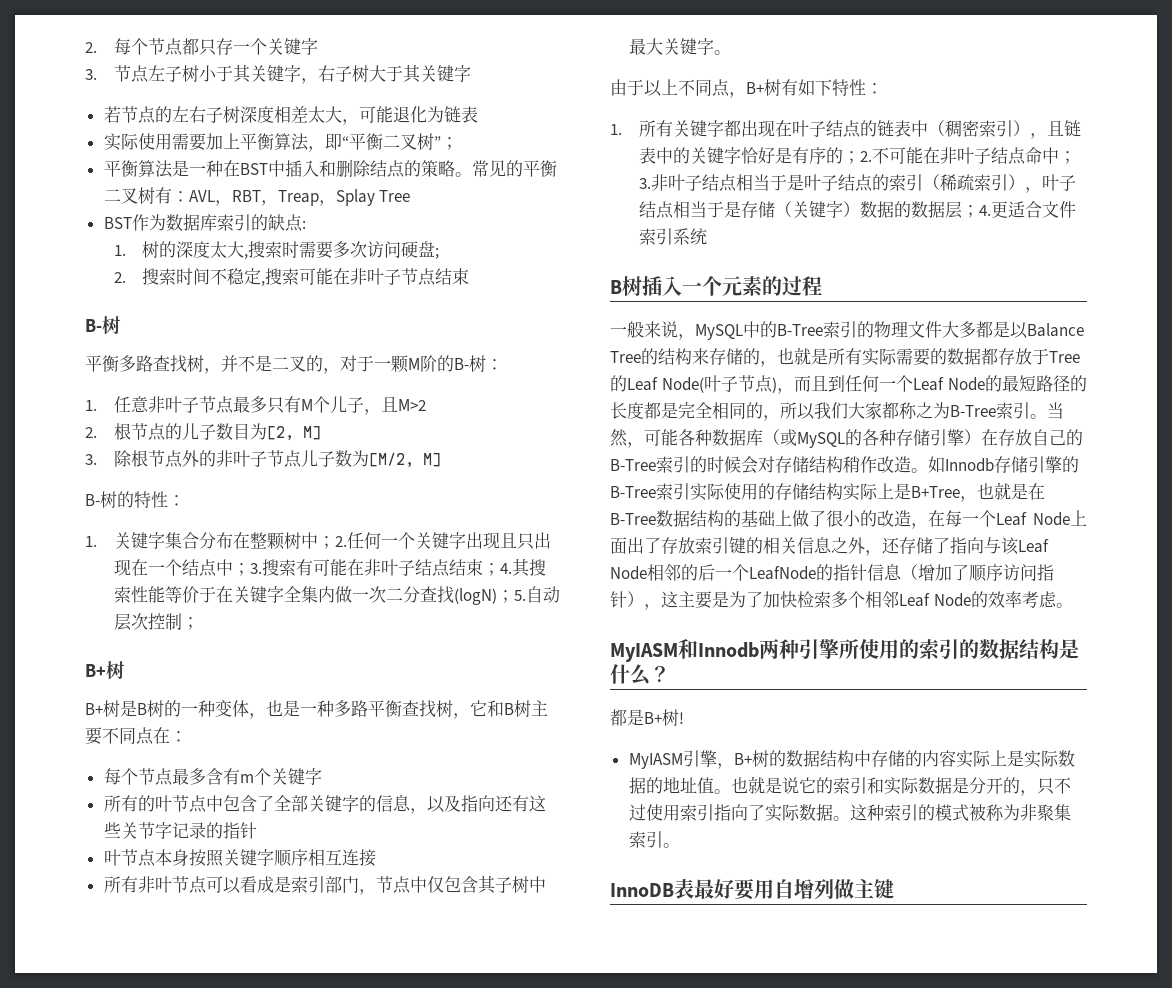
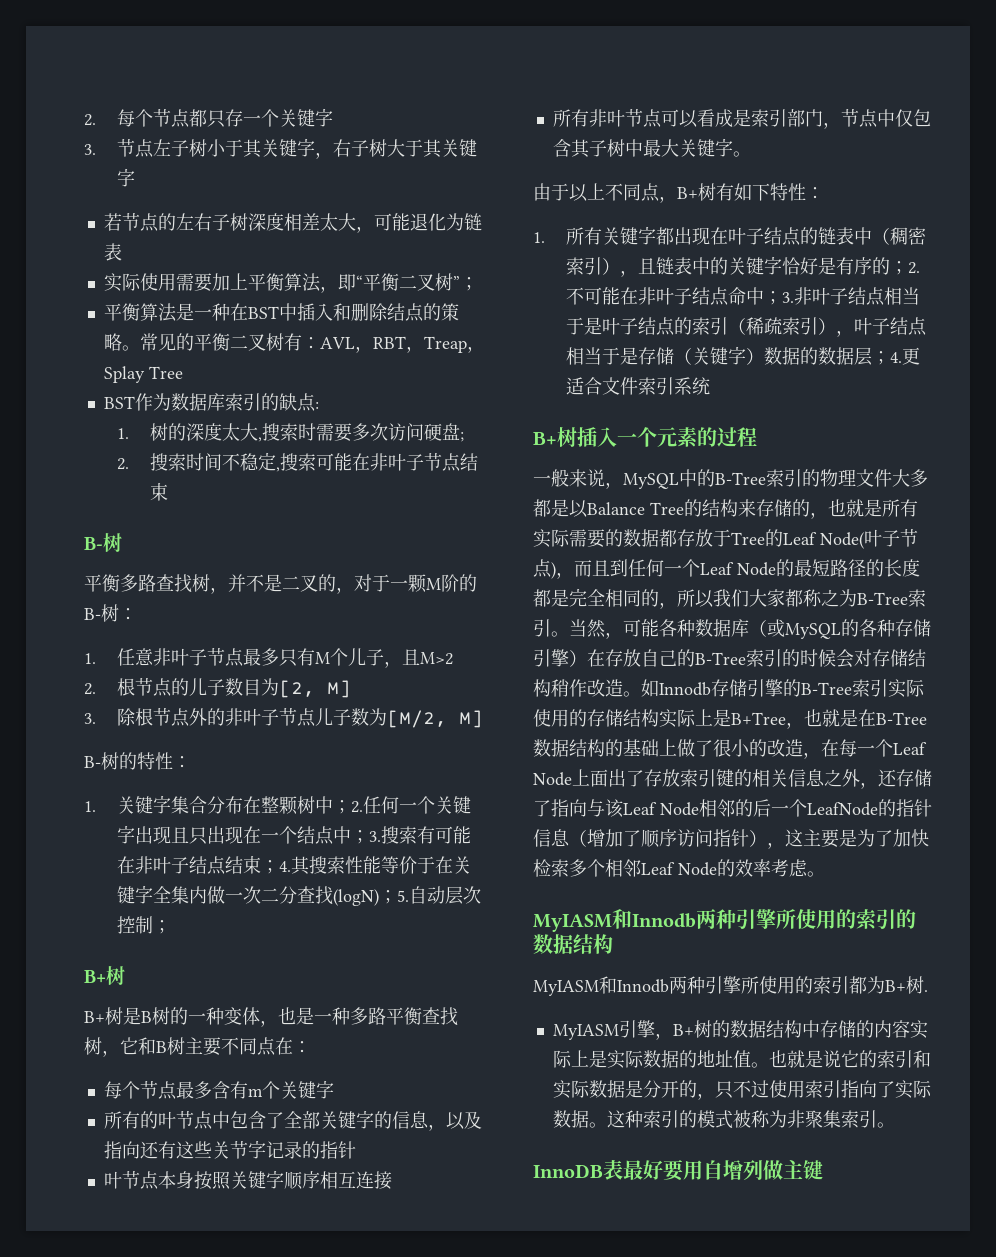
[610,280,622,294] B -> [533,432,557,445] B+
[1059,639,1079,659] [610,664,670,686] [610,709,684,726] 是什么？ // 都是B+树! -> [533,976,928,996] // MyIASM和Innodb两种引擎所使用的索引都为B+树.

